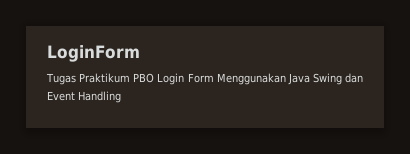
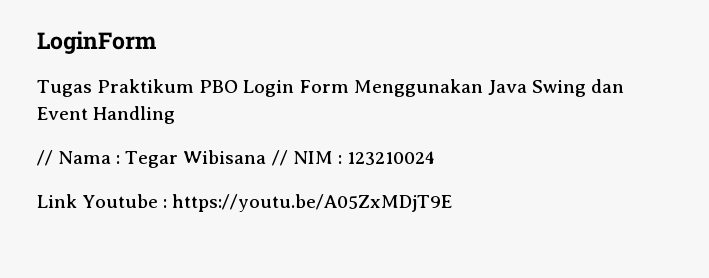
(121, 97) none -> [37,150,435,168] [37,194,453,212] // // Nama : Tegar Wibisana // NIM : 123210024 // Link Youtube : https://youtu.be/A05ZxMDjT9E

